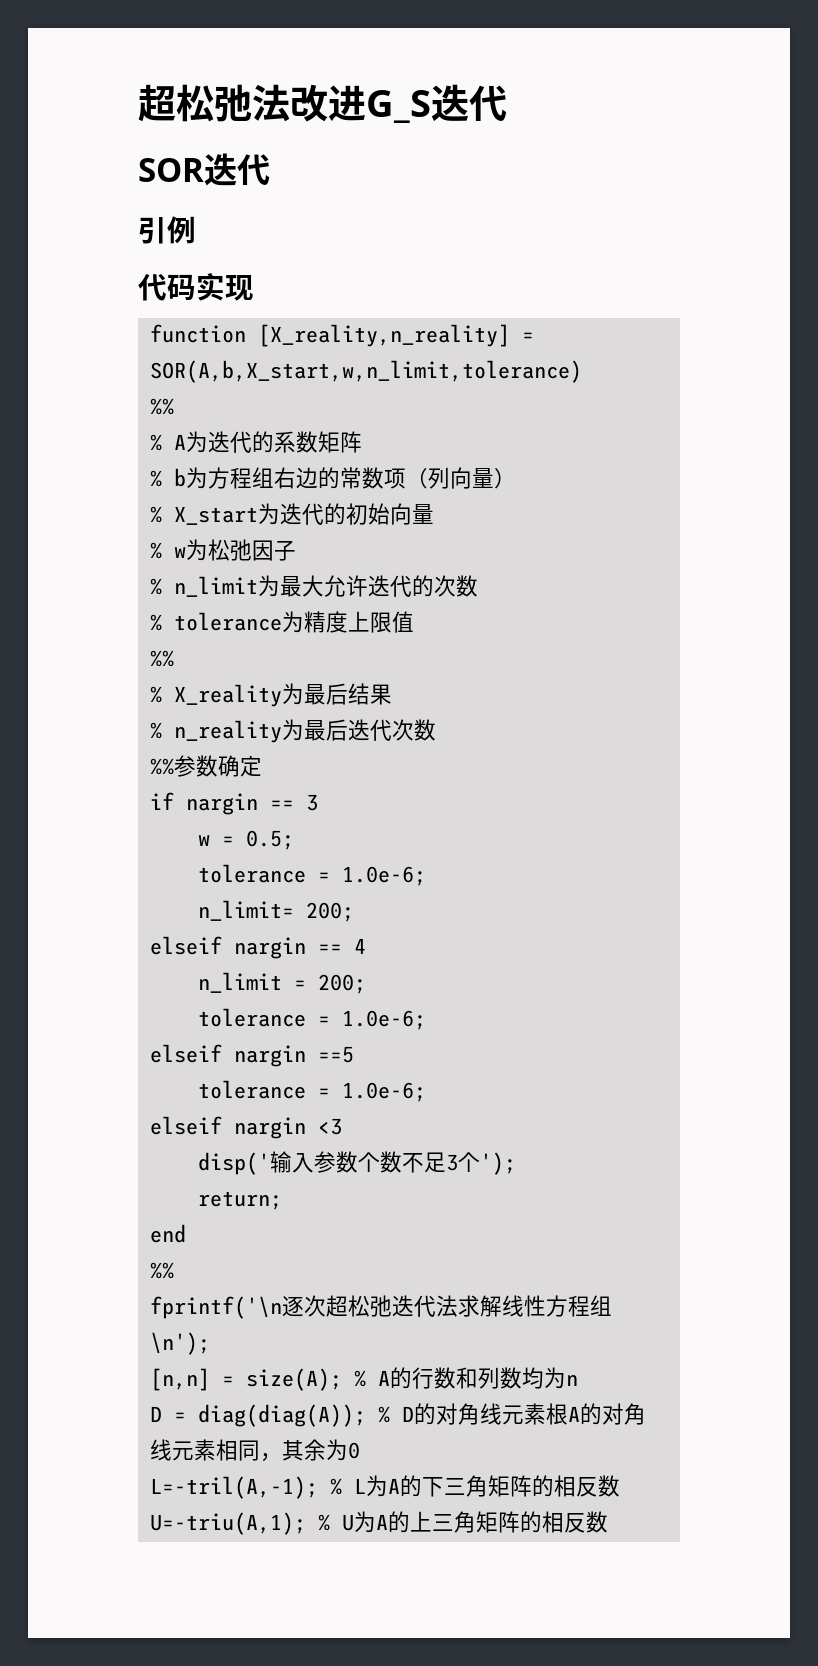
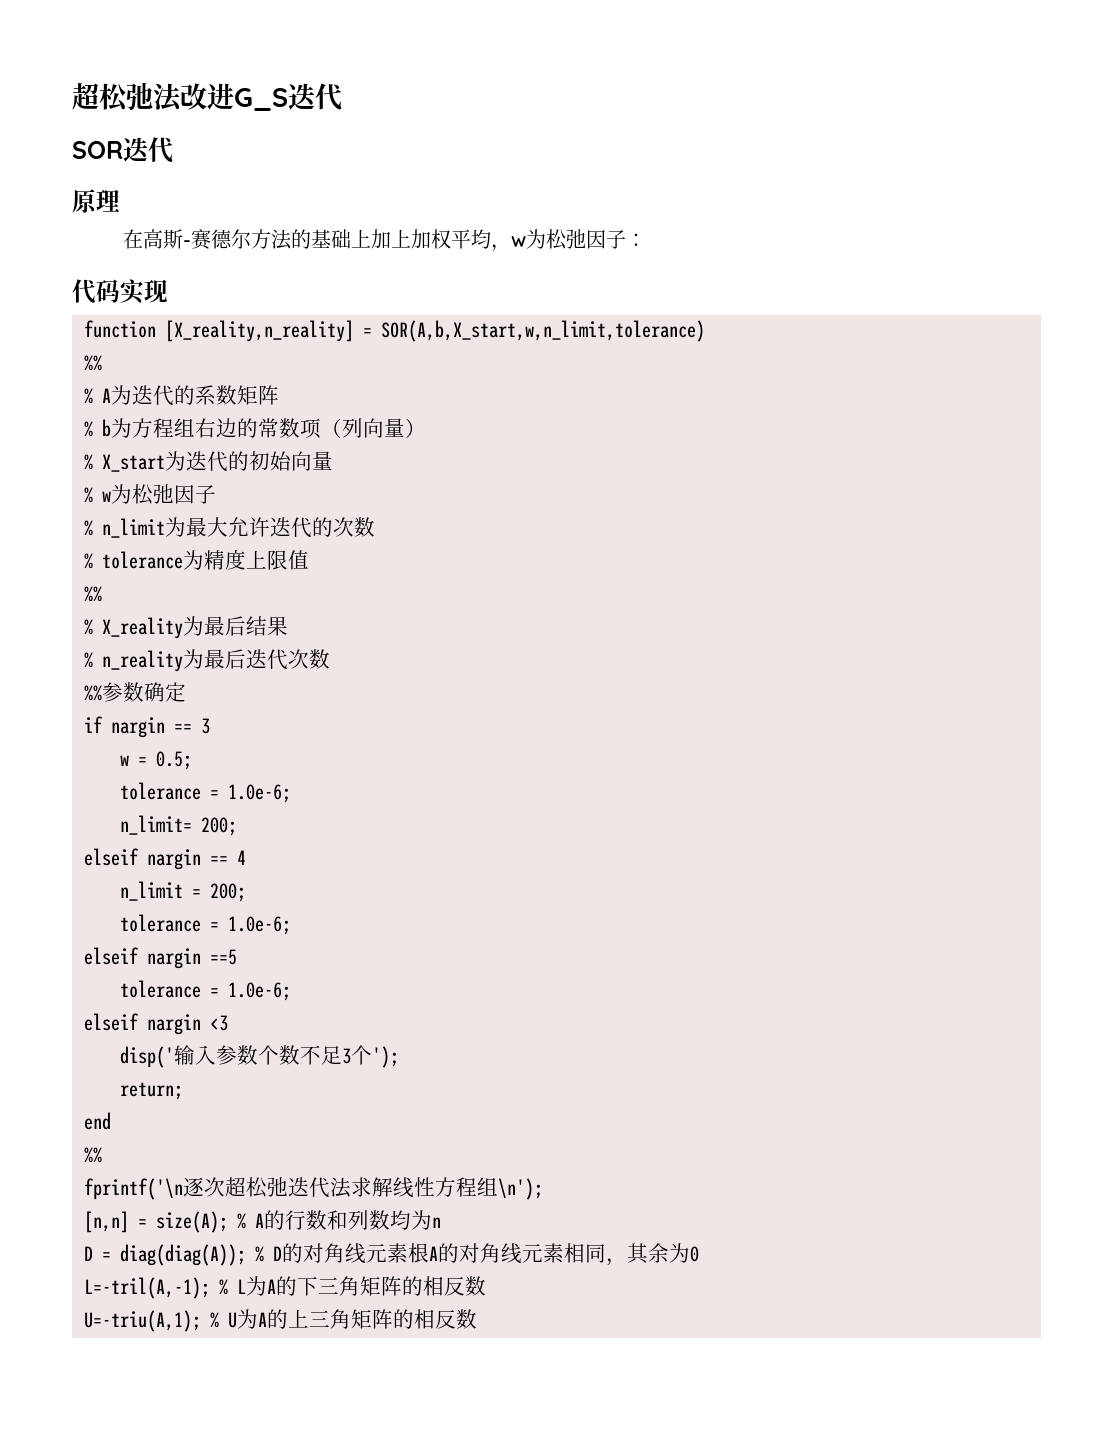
[138,216,196,244] 引例 -> [72,189,120,213] [123,229,647,252] 原理 // 在高斯-赛德尔方法的基础上加上加权平均，w为松弛因子：

